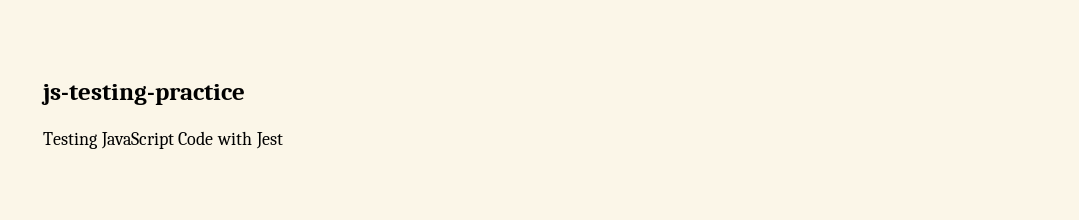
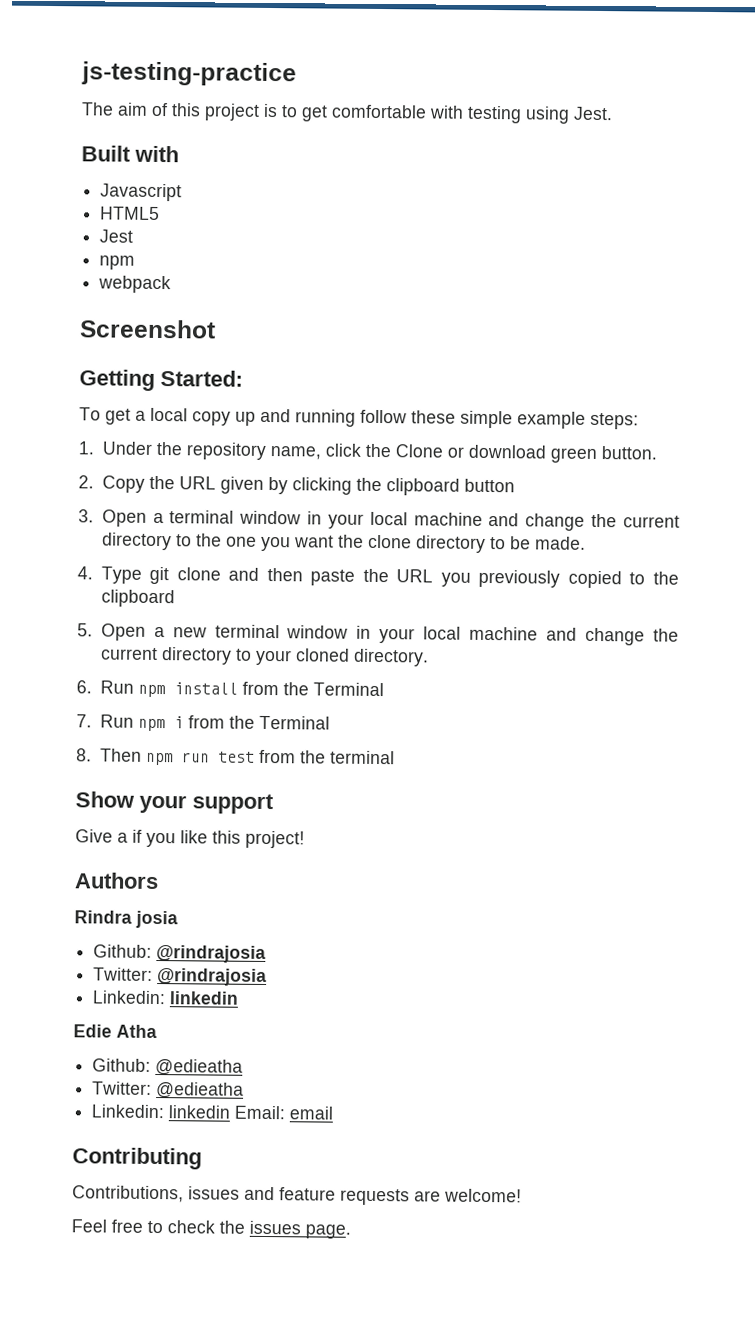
[43,131,283,149] Testing JavaScript Code with Jest -> [81,102,613,124] [81,145,179,163] [100,183,183,202] [100,206,161,221] [99,229,134,243] [99,255,136,270] [98,275,172,294] [79,319,216,339] [79,369,243,391] [79,407,639,430] [78,441,657,463] [78,475,515,496] [78,509,680,531] [101,532,586,553] [77,566,679,589] [100,589,175,608] [77,623,679,646] [100,647,429,667] [76,680,384,698] [76,714,330,732] [76,748,395,766] [75,791,274,815] [75,829,305,849] [74,872,159,890] [74,910,178,929] [93,944,267,964] [93,967,268,987] [92,990,240,1005] [73,1024,157,1039] [92,1058,244,1076] [92,1081,245,1099] [91,1104,334,1120] [72,1147,202,1170] [72,1185,522,1206] [71,1219,351,1239] The aim of this project is to get comfortable with testing using Jest. // Built with // Javascript // HTML5 // Jest // npm // webpack // Screenshot // Getting Started: // To get a local copy up and running follow these simple example steps: // 1. Under the repository name, click the Clone or download green button. // 2. Copy the URL given by clicking the clipboard button // 3. Open a terminal window in your local machine and change the current directory to the one you want the clone directory to be made. // 4. Type git clone and then paste the URL you previously copied to the clipboard // 5. Open a new terminal window in your local machine and change the current directory to your cloned directory. // 6. Run npm install from the Terminal // 7. Run npm i from the Terminal // 8. Then npm run test from the terminal // Show your support // Give a if you like this project! // Authors // Rindra josia // Github: @rindrajosia // Twitter: @rindrajosia // Linkedin: linkedin // Edie Atha // Github: @edieatha // Twitter: @edieatha // Linkedin: linkedin Email: email // Contributing // Contributions, issues and feature requests are welcome! // Feel free to check the issues page.

